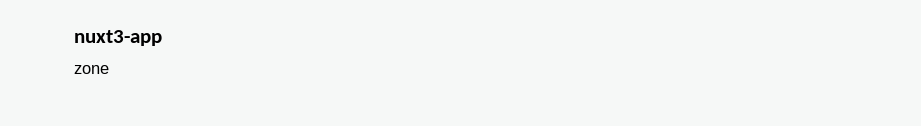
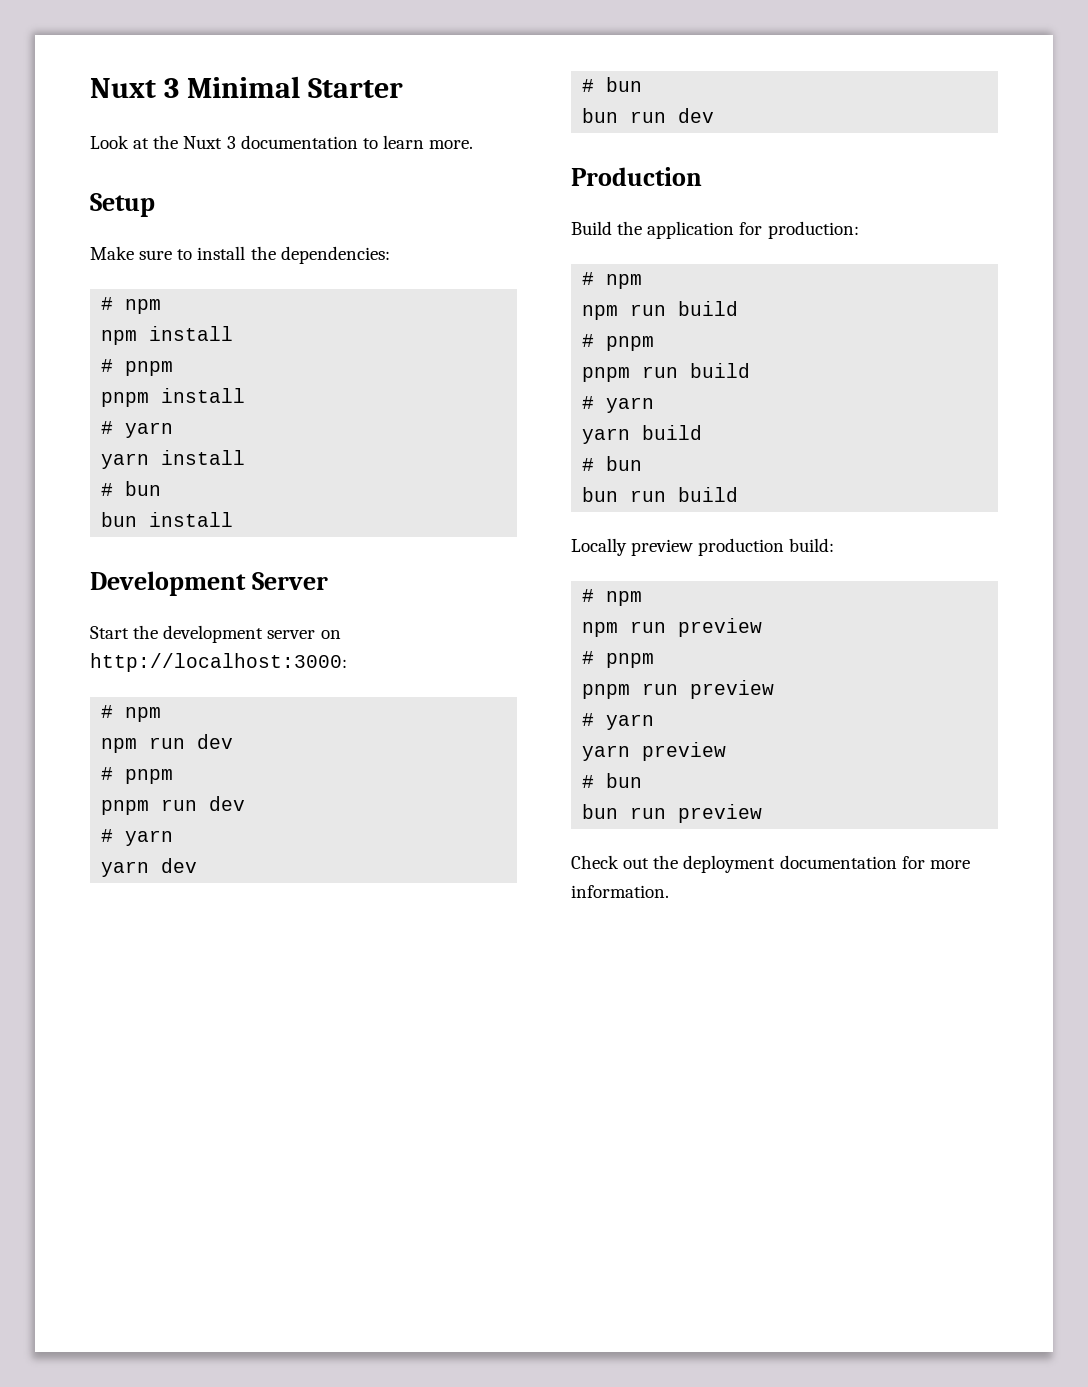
[74,30,162,46] [74,65,109,74] nuxt3-app // zone -> [90,76,403,98] [90,135,474,149] [90,193,155,217] [90,246,390,264] [101,297,162,314] [101,326,234,345] [101,359,174,376] [101,388,246,407] [101,421,174,438] [101,450,246,469] [101,481,162,496] [101,512,234,527] [90,571,328,596] [90,625,341,643] [90,653,347,672] [101,705,162,722] [101,734,234,753] [101,767,174,784] [101,796,246,815] [101,829,174,846] [101,858,198,877] [582,77,643,92] [582,108,715,123] [571,167,702,186] [571,221,859,239] [582,272,643,289] [582,301,739,320] [582,334,655,351] [582,363,751,382] [582,396,655,413] [582,425,703,444] [582,456,643,471] [582,487,739,502] [571,538,835,556] [582,589,643,606] [582,618,763,637] [582,651,655,668] [582,680,775,699] [582,713,655,730] [582,742,727,761] [582,773,643,788] [582,804,763,823] [571,855,970,873] [571,885,669,898] Nuxt 3 Minimal Starter // Look at the Nuxt 3 documentation to learn more. // Setup // Make sure to install the dependencies: // # npm // npm install // # pnpm // pnpm install // # yarn // yarn install // # bun // bun install // Development Server // Start the development server on http://localhost:3000: // # npm // npm run dev // # pnpm // pnpm run dev // # yarn // yarn dev // # bun // bun run dev // Production // Build the application for production: // # npm // npm run build // # pnpm // pnpm run build // # yarn // yarn build // # bun // bun run build // Locally preview production build: // # npm // npm run preview // # pnpm // pnpm run preview // # yarn // yarn preview // # bun // bun run preview // Check out the deployment documentation for more information.

